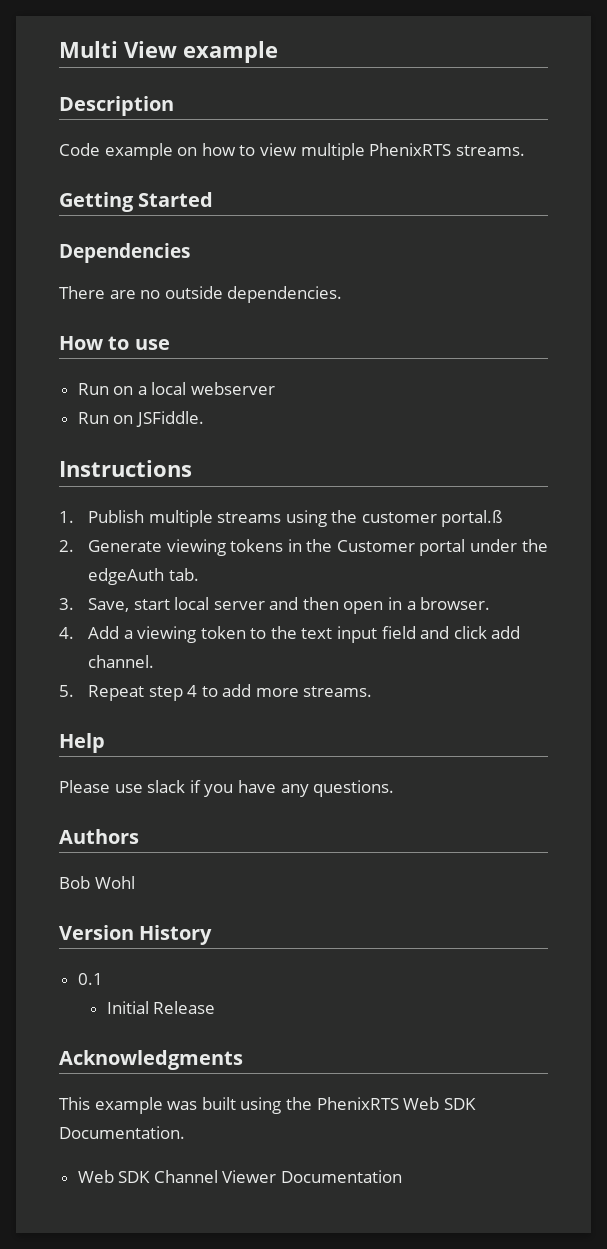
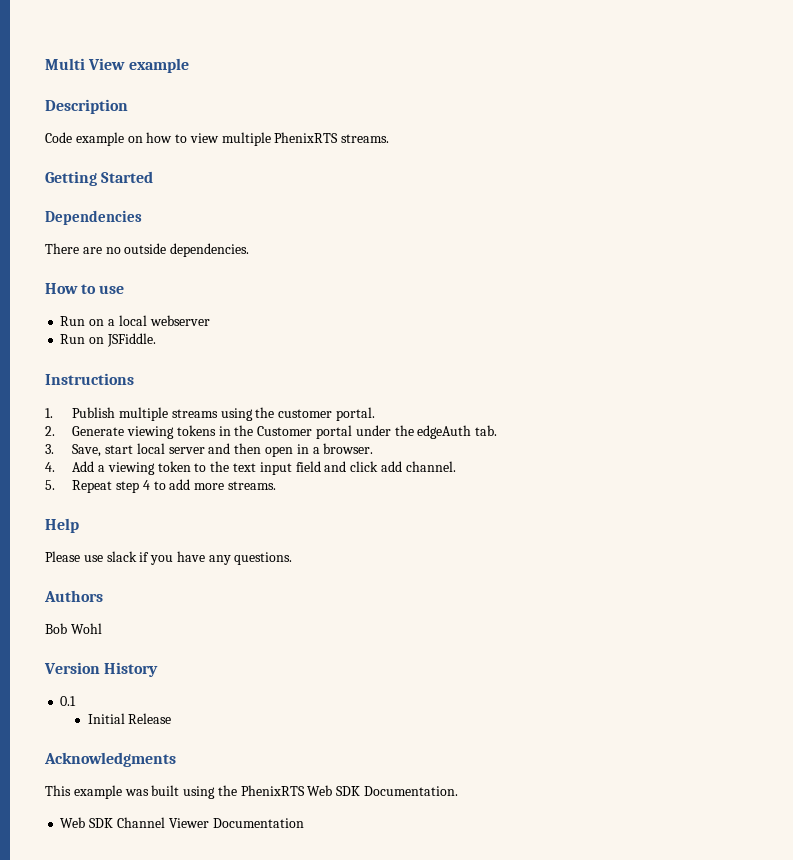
[441,510,504,527] portal.ß -> [335,407,375,421] portal.

